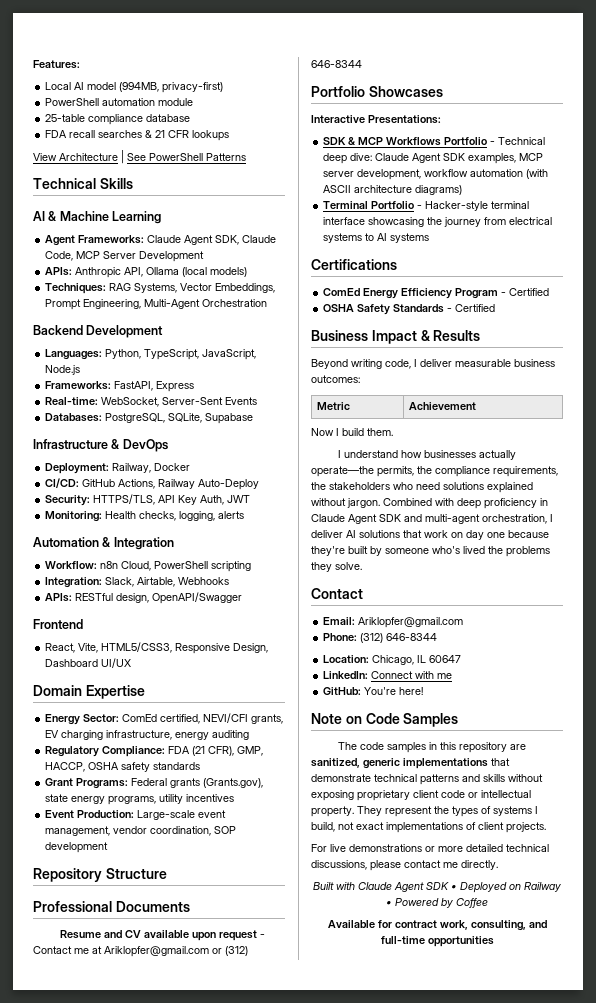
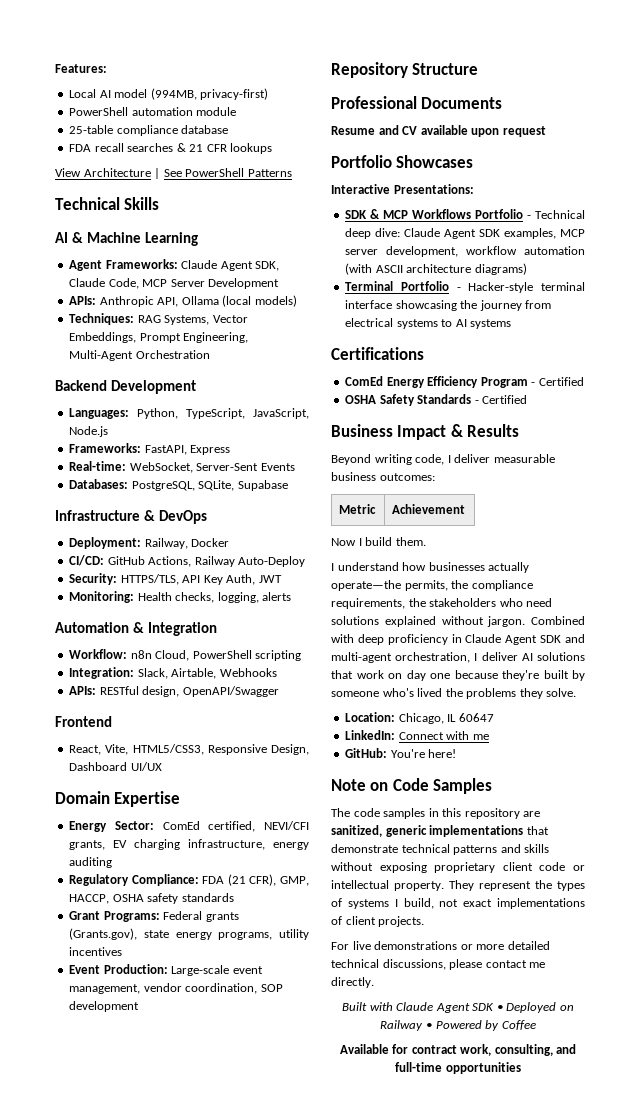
[260,934,266,938] [33,946,248,957] [311,60,362,68] - Contact me at Ariklopfer@gmail.com or (312) 646-8344 -> (546, 131) none
[311,588,363,599] [323,617,464,628] [323,633,438,643] // Contact // Email: Ariklopfer@gmail.com // Phone: (312) 646-8344 -> (577, 692) none

